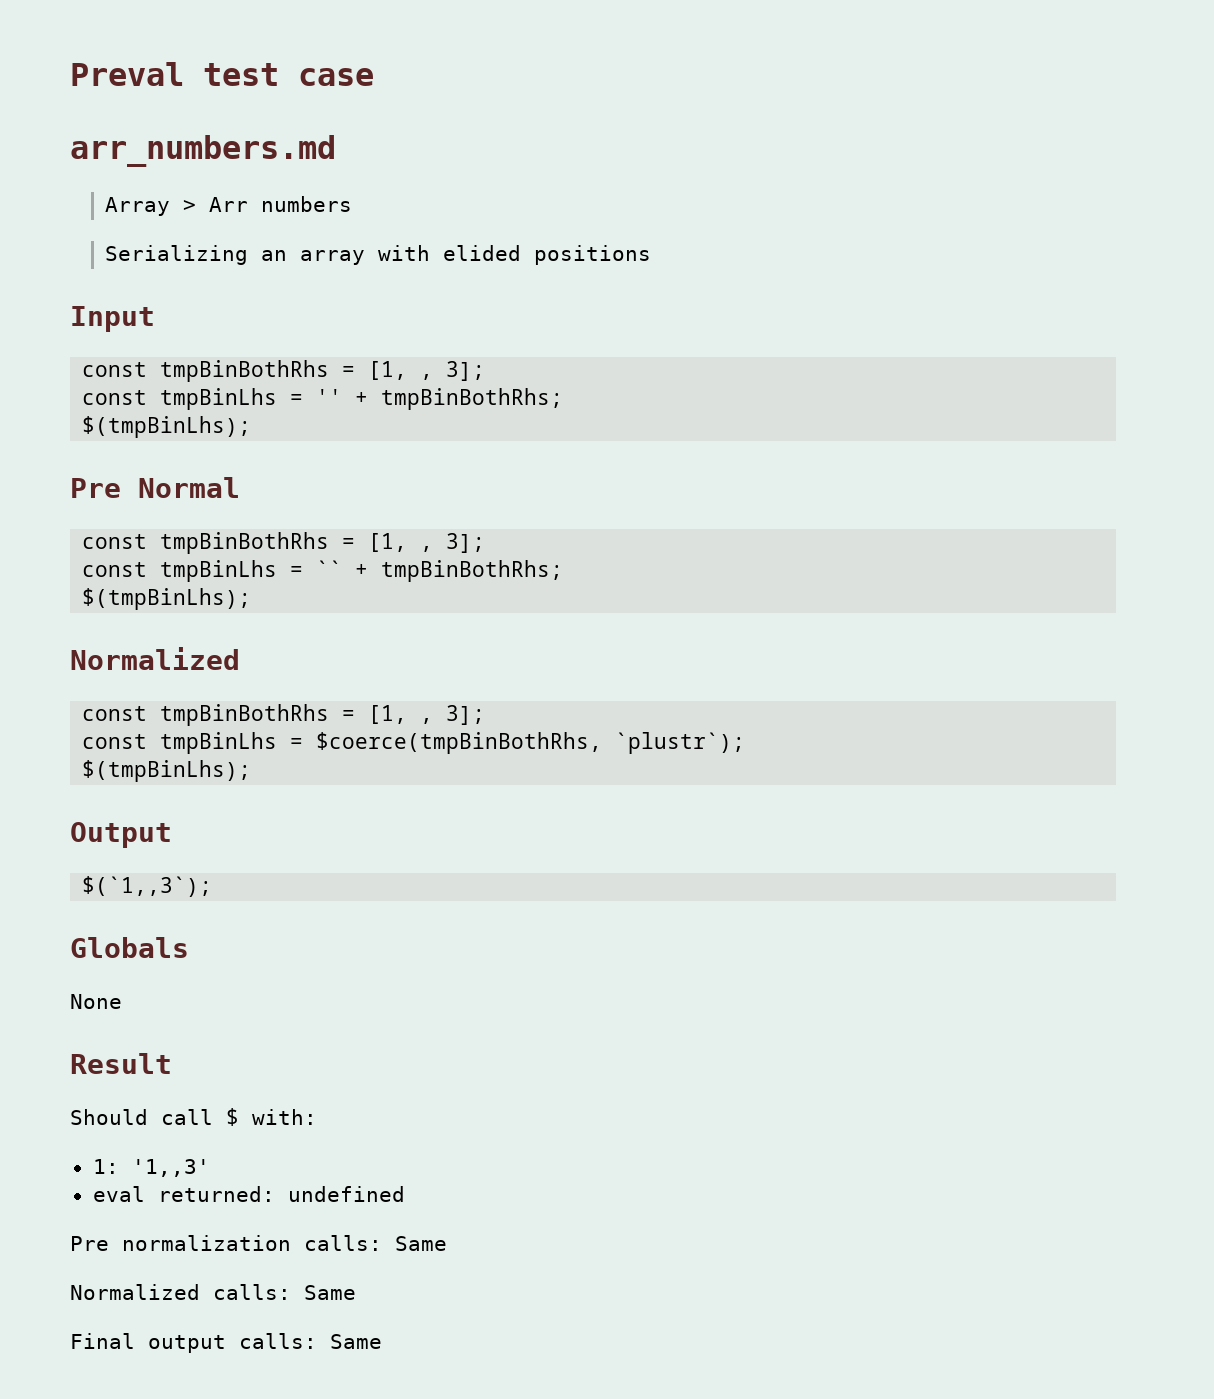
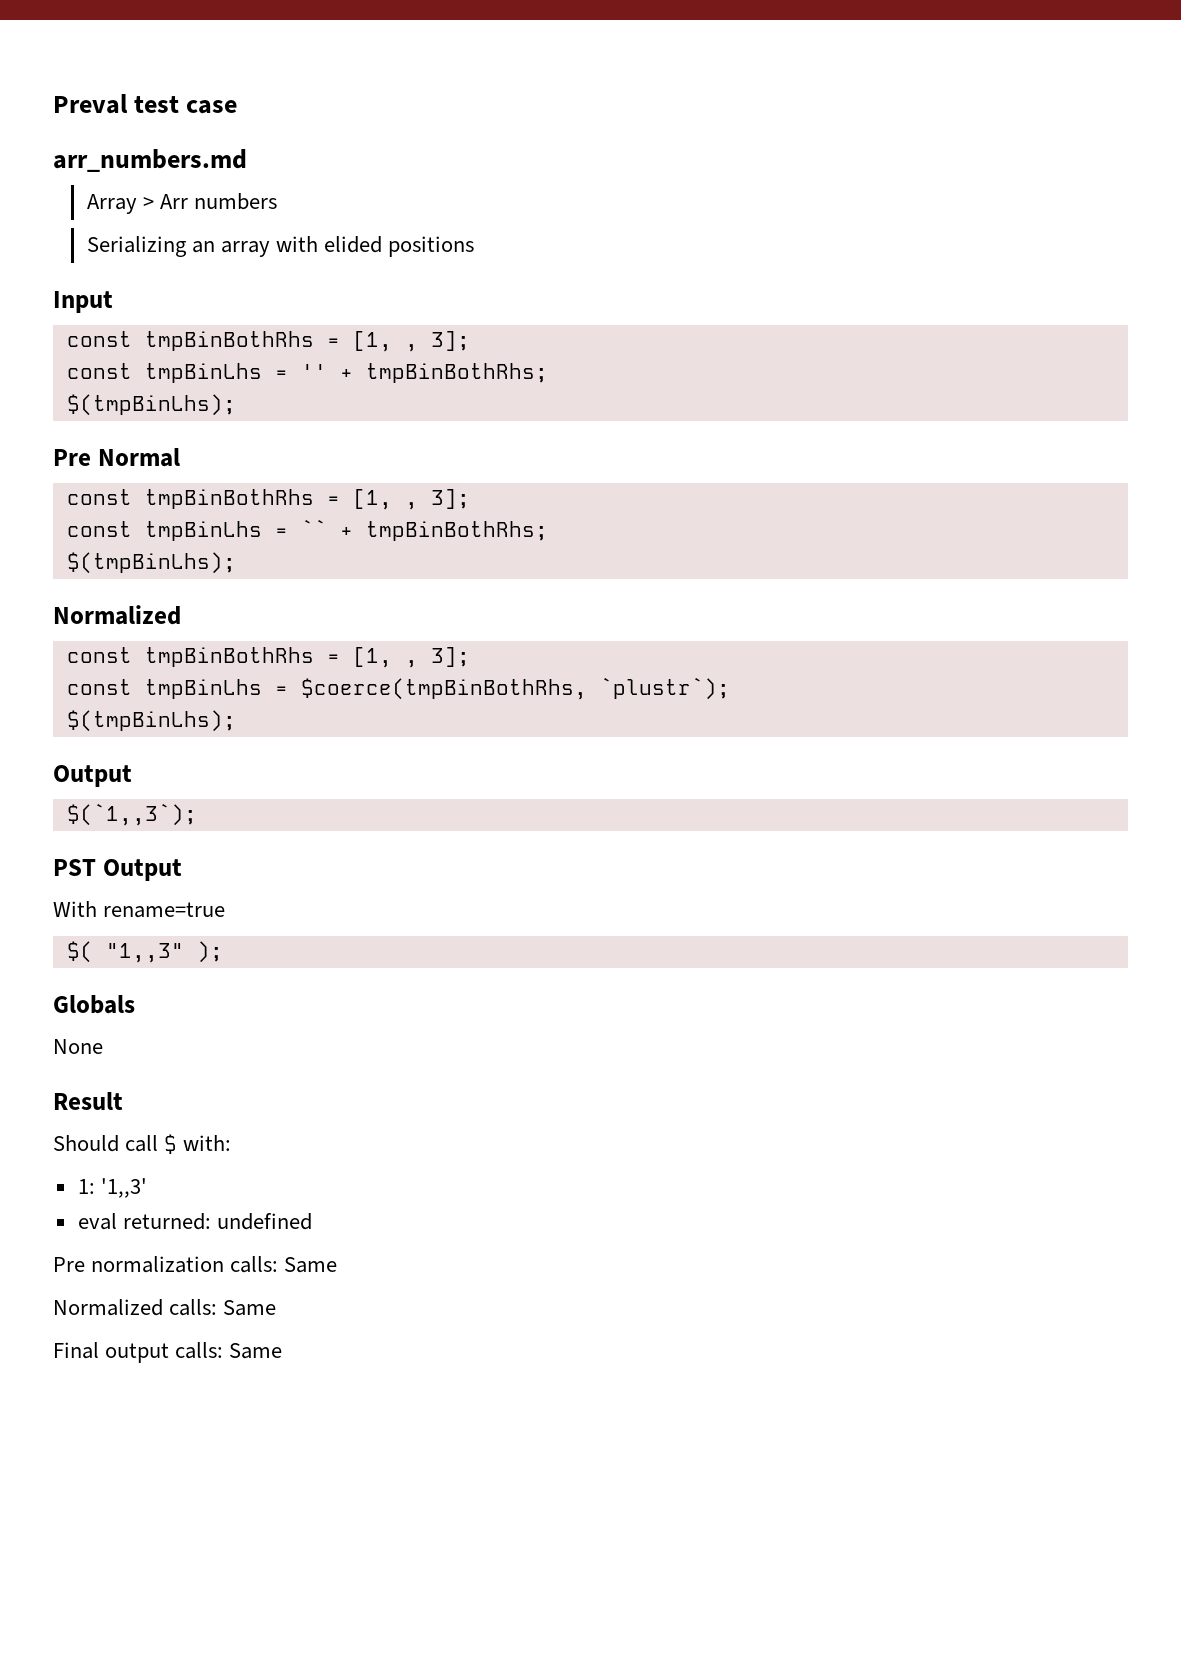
(213, 886) none -> [53,859,182,881] [53,901,226,918] [66,941,223,963] // PST Output // With rename=true // $( "1,,3" );

